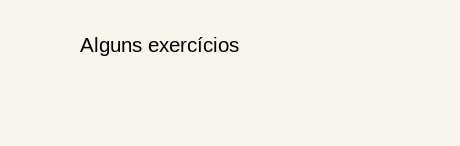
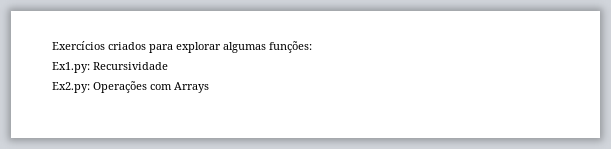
[80,37,239,56] Alguns exercícios -> [52,41,312,53] [52,62,168,73] [52,81,209,93] Exercícios criados para explorar algumas funções: // Ex1.py: Recursividade // Ex2.py: Operações com Arrays

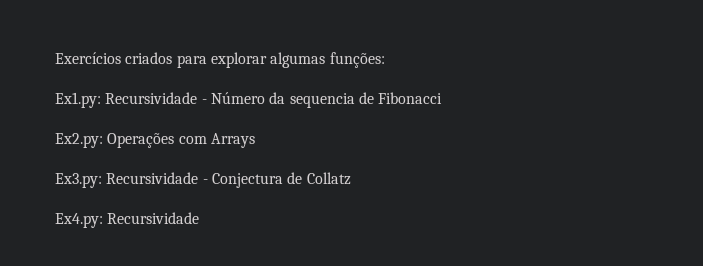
[52,81,209,93] // Ex2.py: Operações com Arrays -> [201,92,443,108] [55,133,255,148] [55,172,351,188] [55,212,200,228] - Número da sequencia de Fibonacci // Ex2.py: Operações com Arrays // Ex3.py: Recursividade - Conjectura de Collatz // Ex4.py: Recursividade

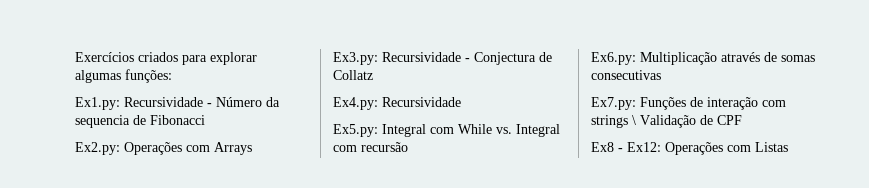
(200, 218) none -> [333,124,560,137] [333,142,408,152] [591,52,815,65] [591,70,661,80] [591,97,786,110] [591,115,742,128] [591,142,788,155] // Ex5.py: Integral com While vs. Integral com recursão // Ex6.py: Multiplicação através de somas consecutivas // Ex7.py: Funções de interação com strings \ Validação de CPF // Ex8 - Ex12: Operações com Listas

